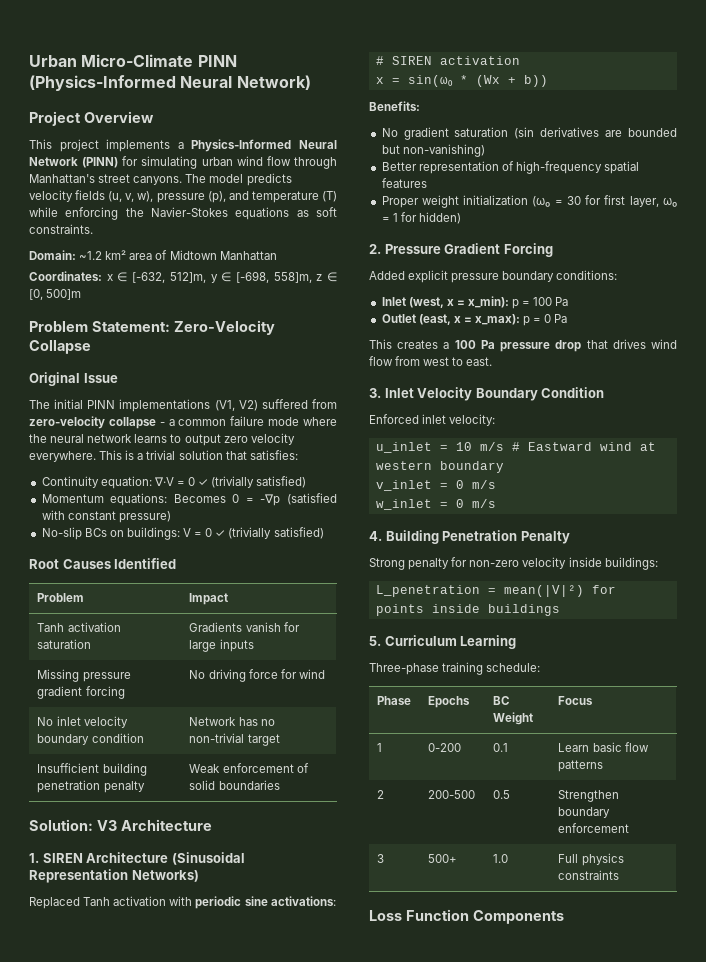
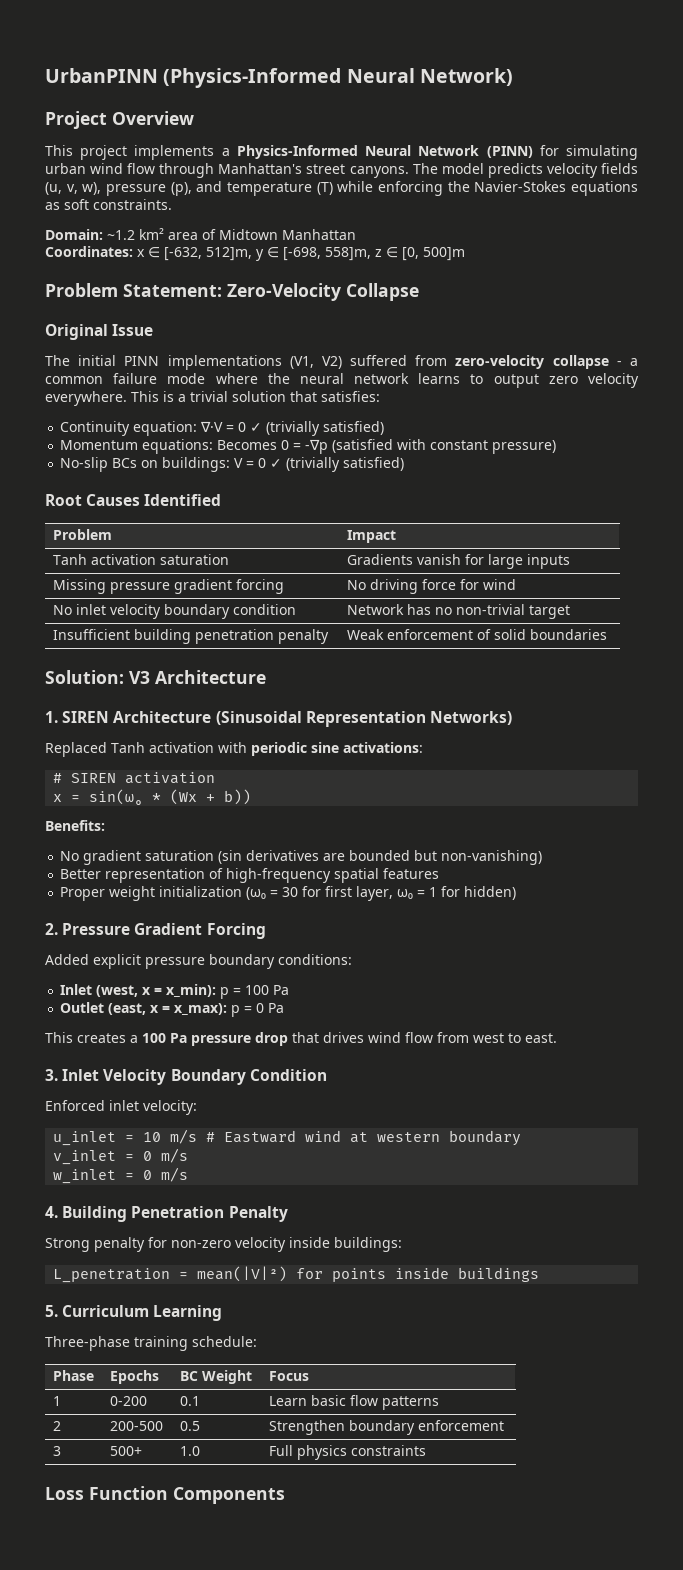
[29,54,237,67] Urban Micro-Climate PINN -> [45,68,158,83] UrbanPINN

